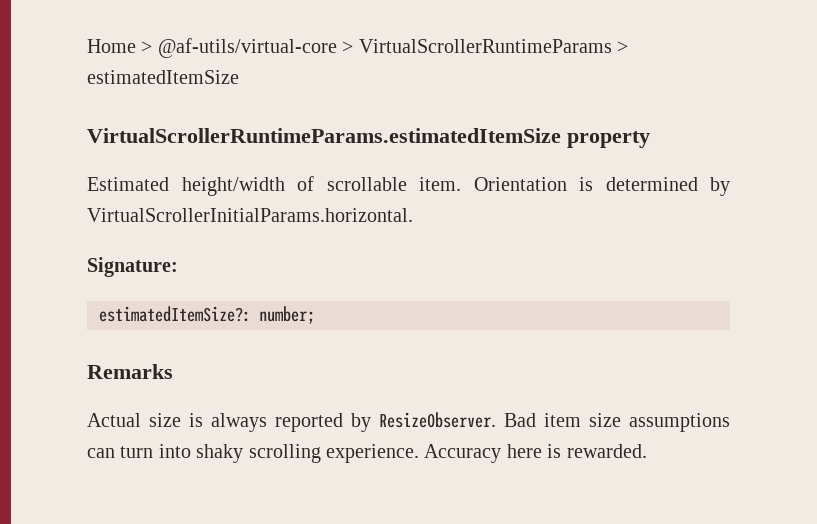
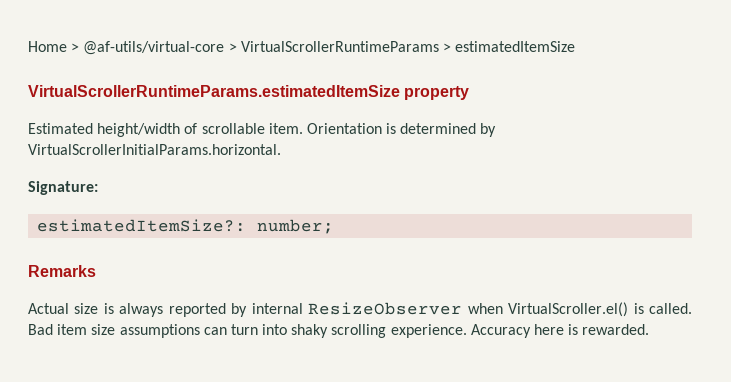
[379,412,496,428] ResizeObserver. -> [251,302,692,317] internal ResizeObserver when VirtualScroller.el() is called.

